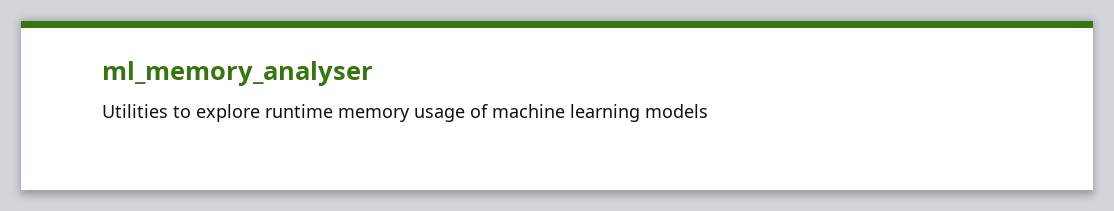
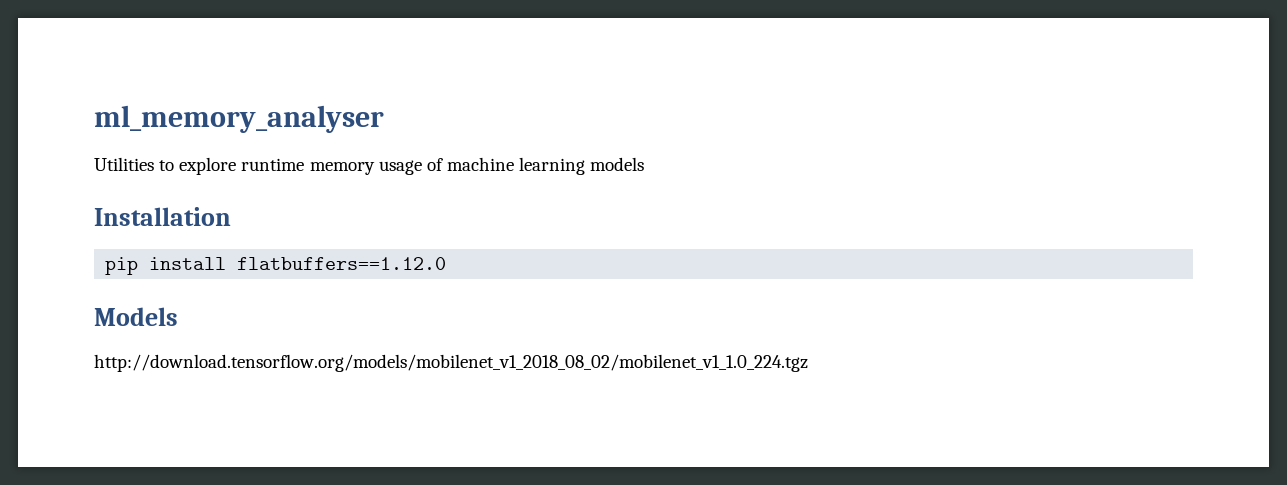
(708, 111) none -> [94,207,231,226] [105,257,447,275] [94,307,178,326] [94,354,808,372] // Installation // pip install flatbuffers==1.12.0 // Models // http://download.tensorflow.org/models/mobilenet_v1_2018_08_02/mobilenet_v1_1.0_224.tgz

